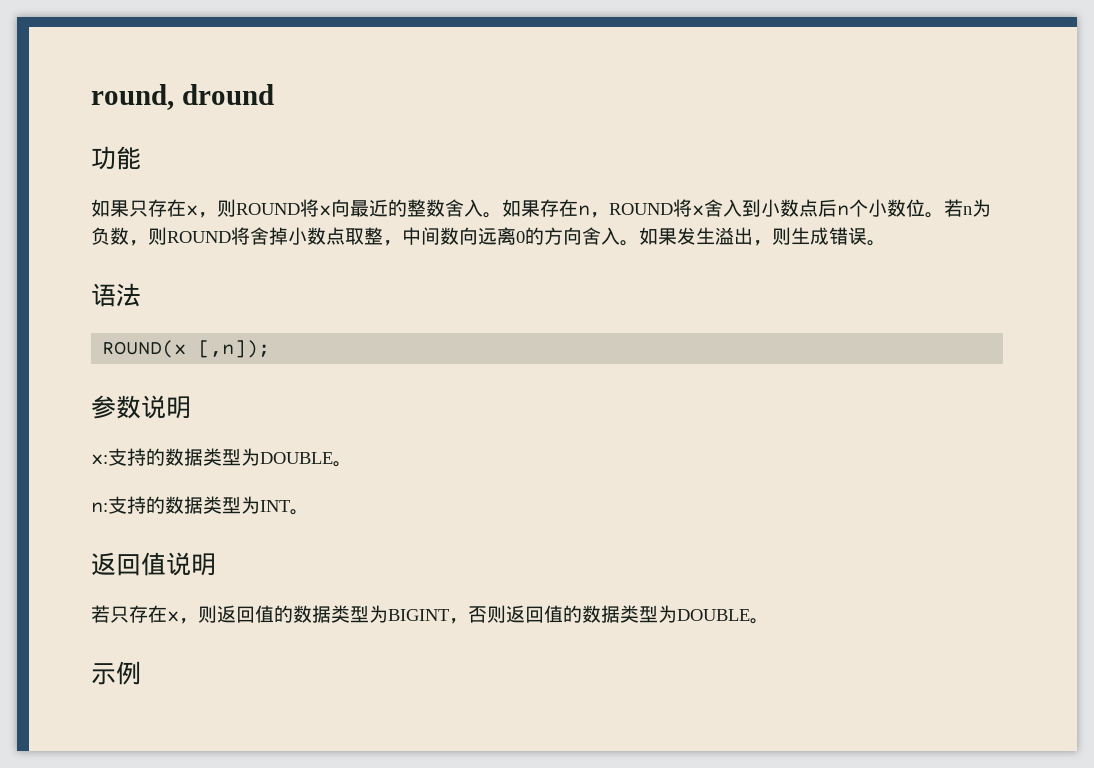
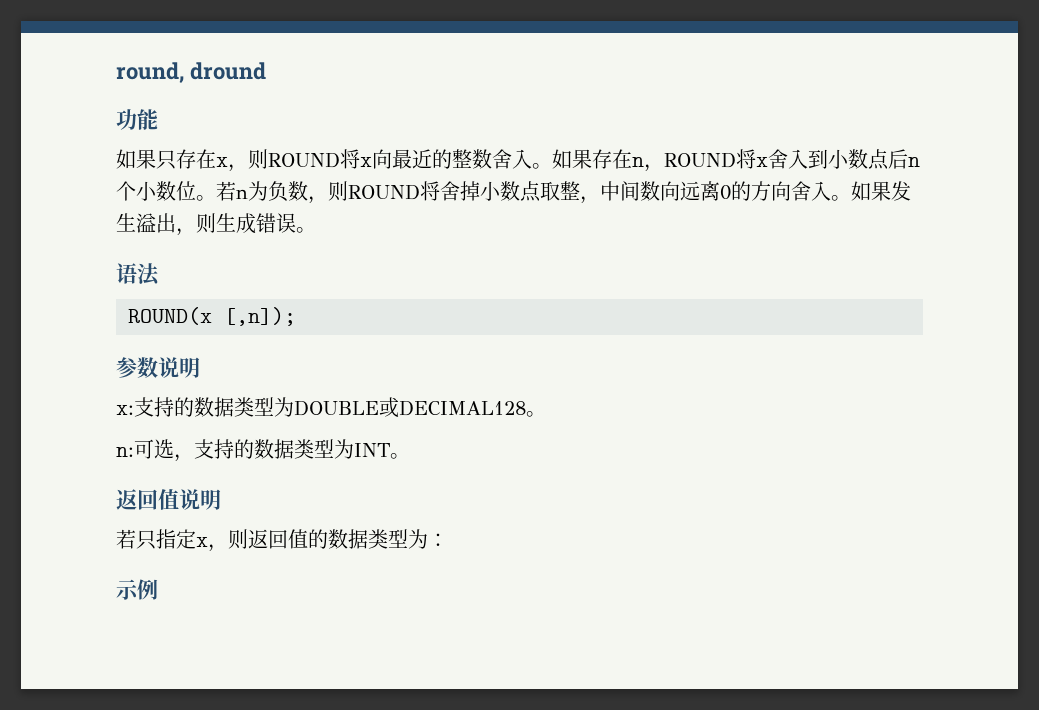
(333, 458) none -> [379,397,526,418] 或DECIMAL128
(108, 507) none -> [134,439,194,462] 可选，
[129,605,167,623] 存在 -> [156,529,196,549] 指定
[388,605,769,624] BIGINT，否则返回值的数据类型为DOUBLE。 -> [428,533,448,547] ：

